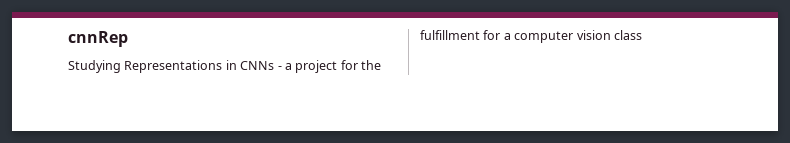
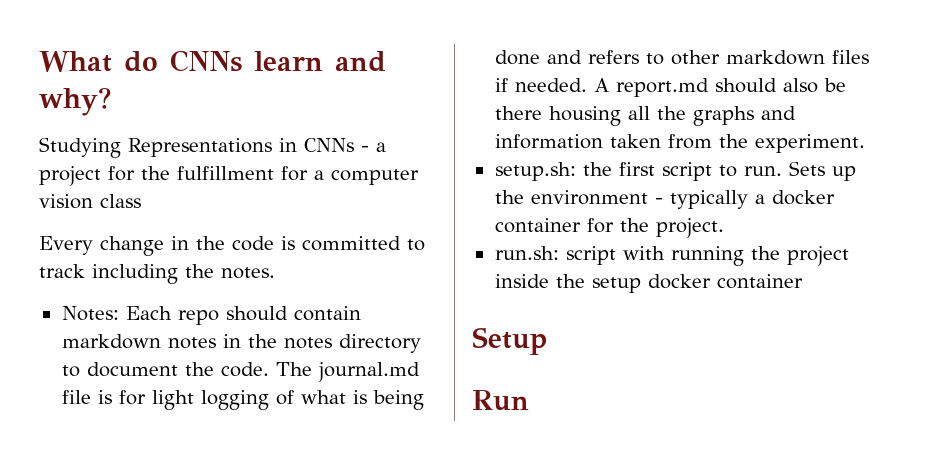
[68,31,128,47] cnnRep -> [39,50,386,72] [39,87,111,116] What do CNNs learn and why?
(642, 35) none -> [39,236,425,256] [39,264,275,284] [61,306,361,325] [61,334,421,353] [61,362,420,382] [61,390,424,410] [494,50,869,65] [494,78,846,97] [494,106,796,126] [494,134,865,153] [494,161,856,181] [494,190,835,209] [494,218,724,238] [494,246,849,266] [494,274,803,293] [472,327,547,355] [472,390,529,411] // Every change in the code is committed to track including the notes. // Notes: Each repo should contain markdown notes in the notes directory to document the code. The journal.md file is for light logging of what is being done and refers to other markdown files if needed. A report.md should also be there housing all the graphs and information taken from the experiment. // setup.sh: the first script to run. Sets up the environment - typically a docker container for the project. // run.sh: script with running the project inside the setup docker container // Setup // Run

